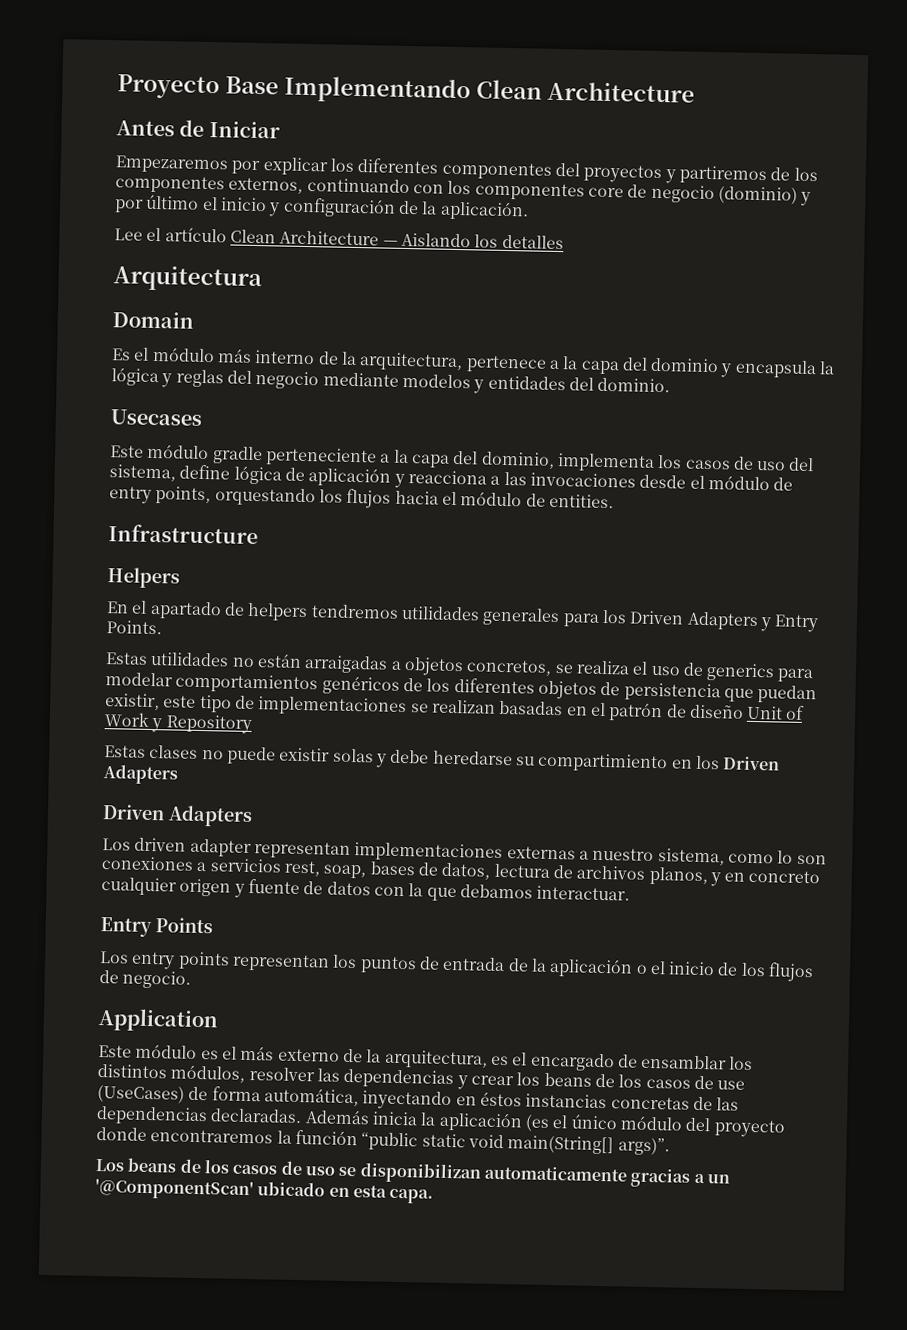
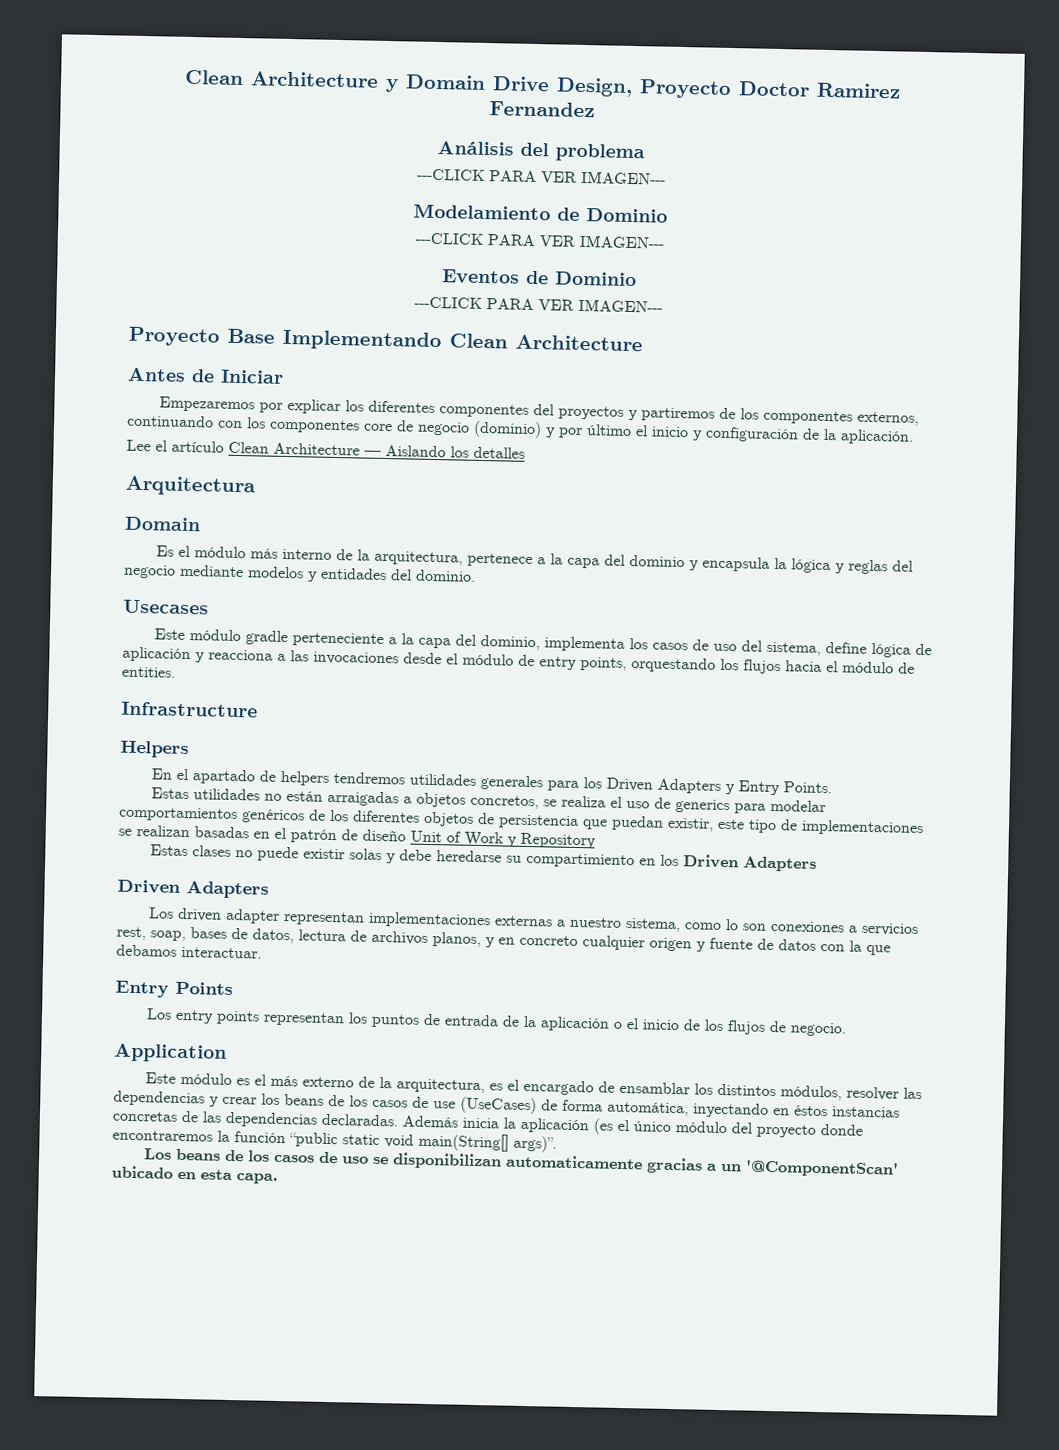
(117, 87) none -> [185,69,901,99] [489,101,595,118] [437,141,645,163] [416,168,666,185] [412,203,668,223] [414,232,664,249] [441,269,637,287] [413,296,663,313] Clean Architecture y Domain Drive Design, Proyecto Doctor Ramirez Fernandez // Análisis del problema // ---CLICK PARA VER IMAGEN--- // Modelamiento de Dominio // ---CLICK PARA VER IMAGEN--- // Eventos de Dominio // ---CLICK PARA VER IMAGEN--- //

